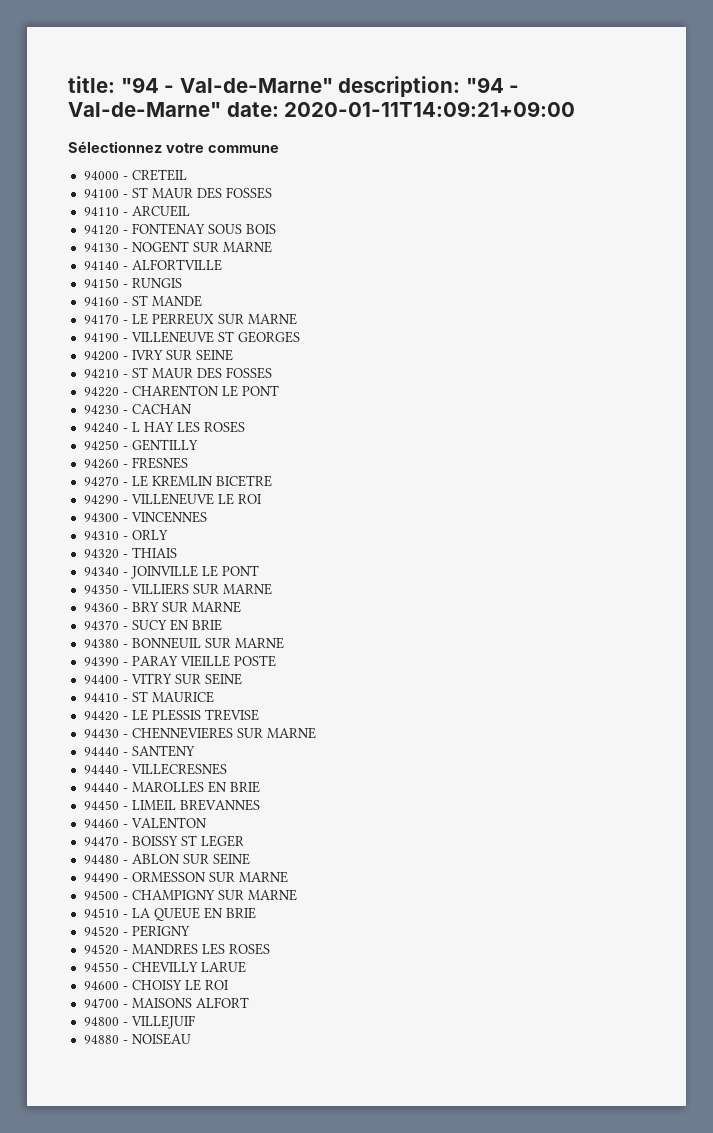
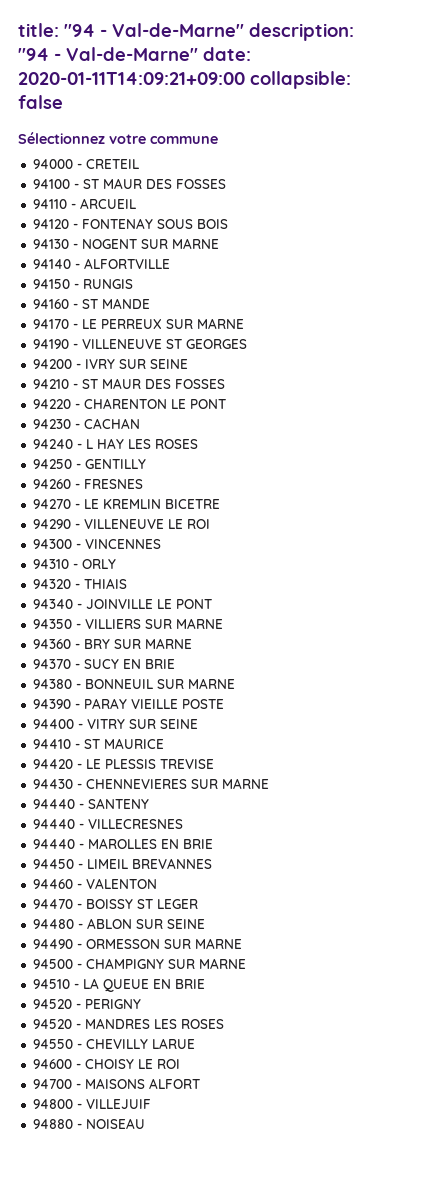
(576, 109) none -> [250,71,351,89] [18,95,63,109] collapsible: false

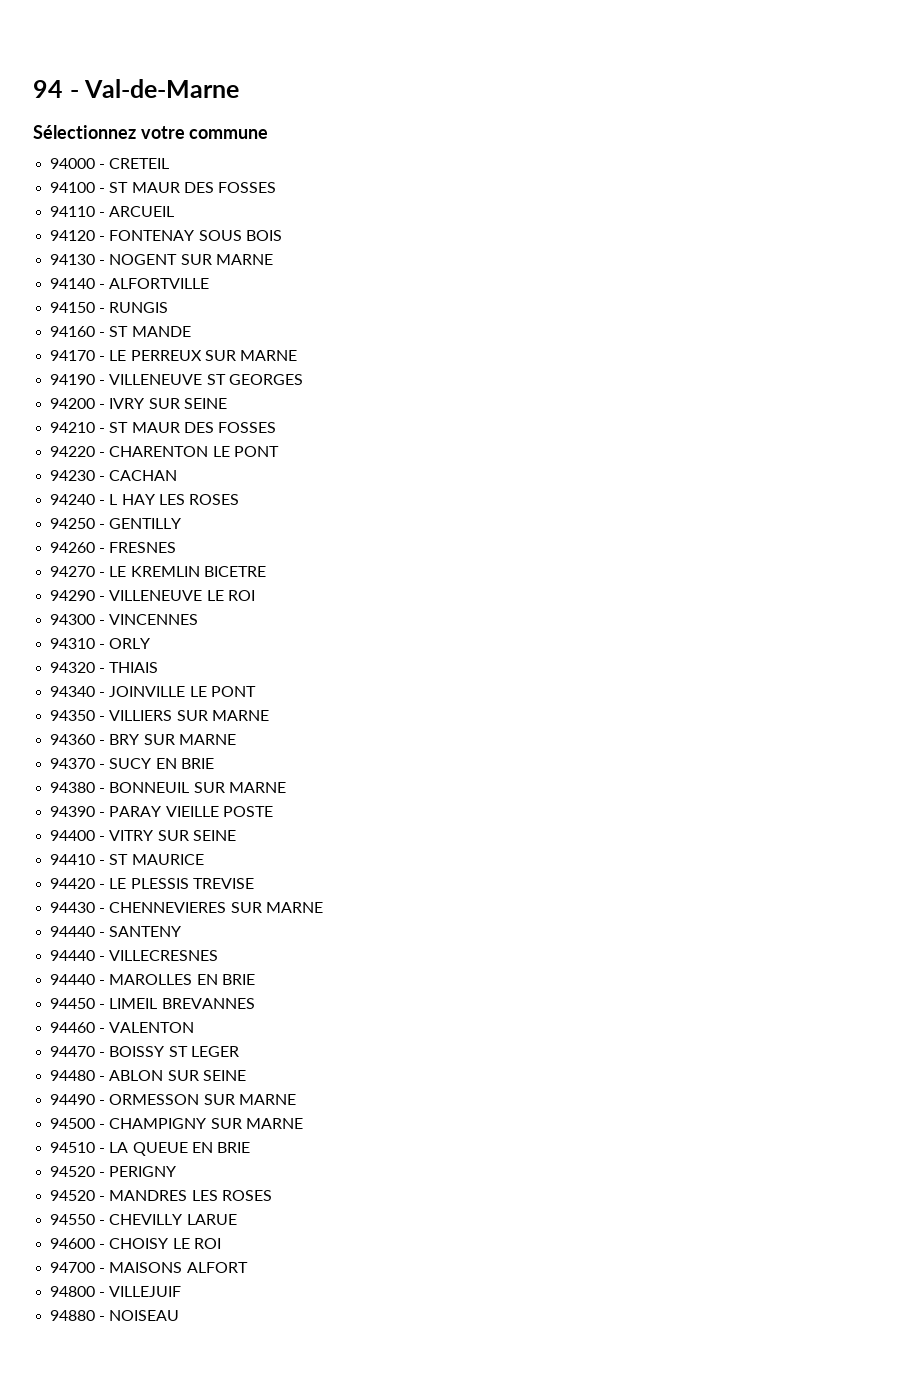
[18,23,354,41] [18,47,251,61] [18,71,351,89] [18,95,63,109] title: "94 - Val-de-Marne" description: "94 - Val-de-Marne" date: 2020-01-11T14:09:21+09:00 collapsible: false -> [33,79,240,98] 94 - Val-de-Marne

